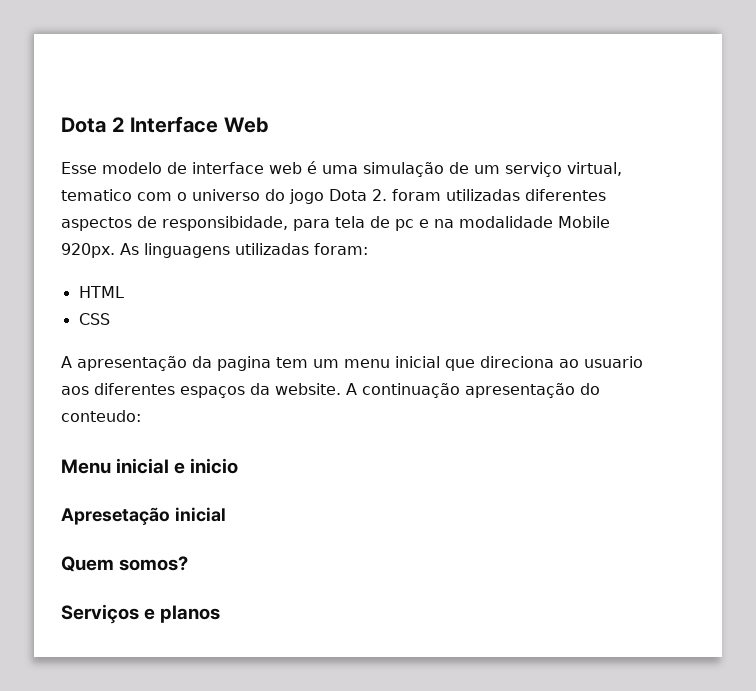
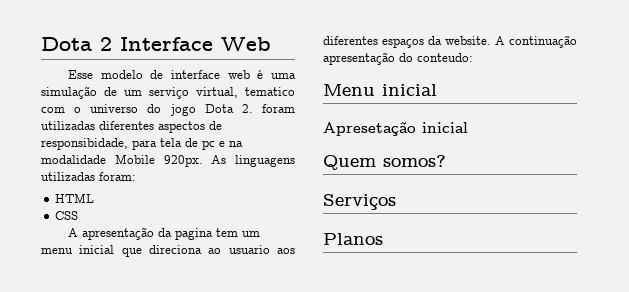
[174,458,239,474] e inicio -> (437, 90) none
[144,605,221,623] e planos -> [323,233,383,245] // Planos

